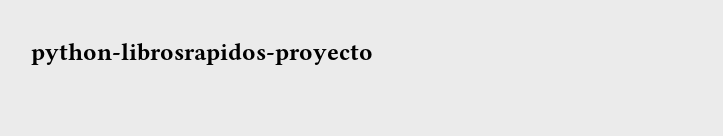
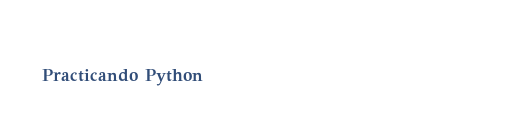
[31,43,373,65] python-librosrapidos-proyecto -> [42,69,203,86] Practicando Python

